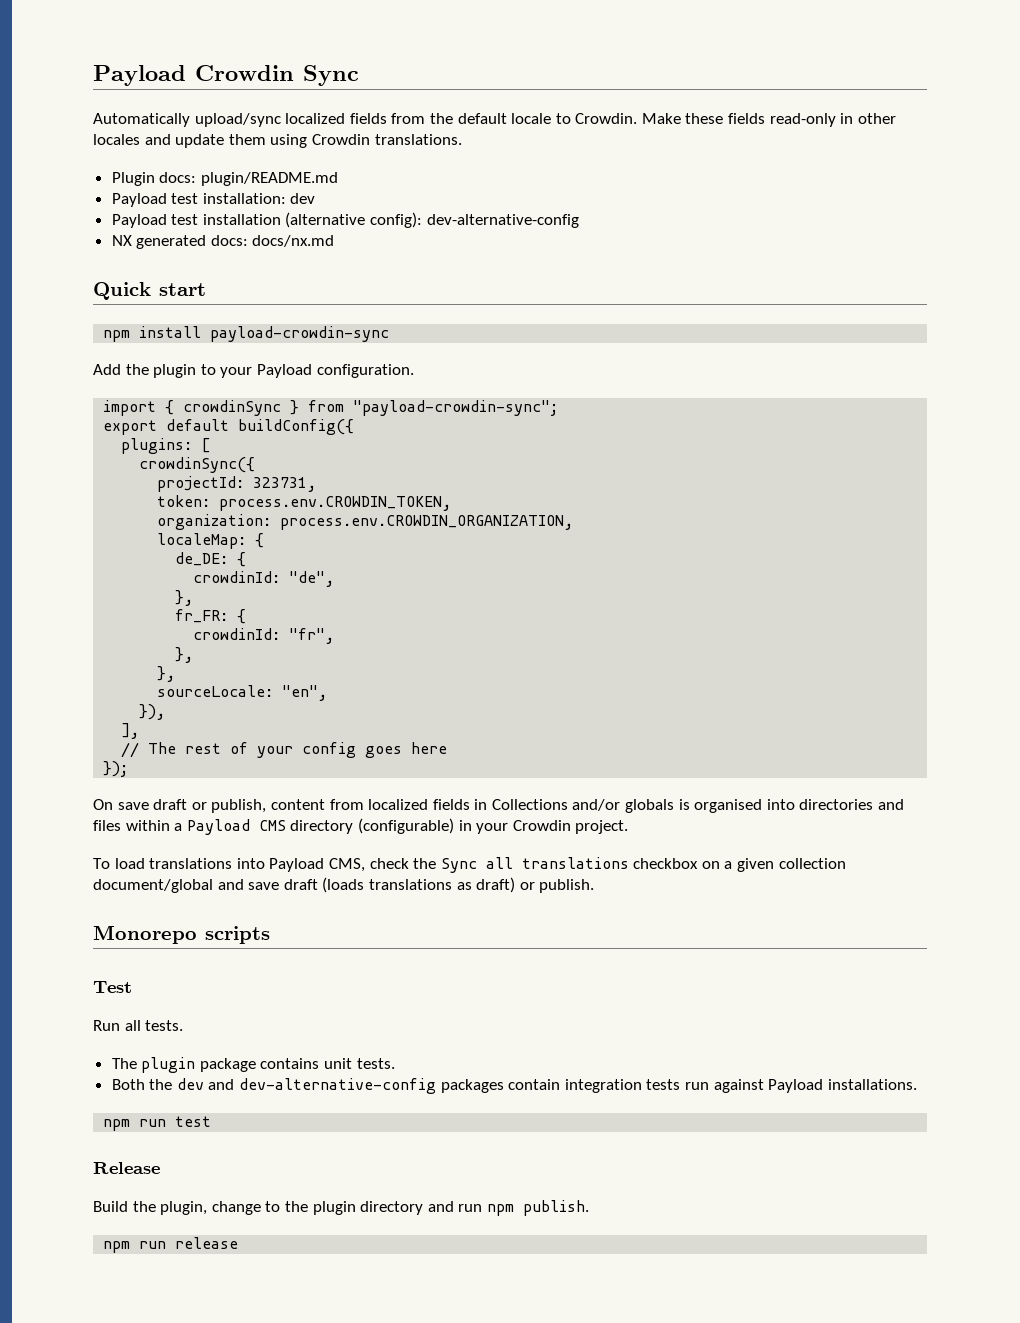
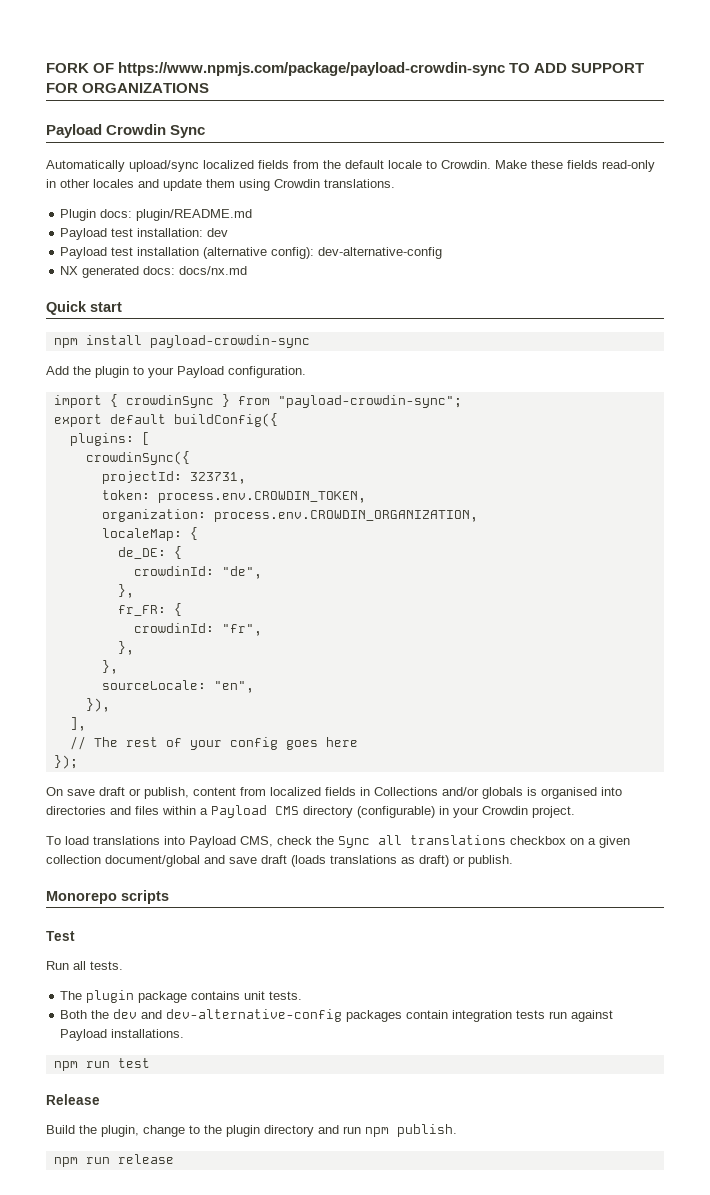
(93, 75) none -> [46,62,645,76] [46,83,210,93] FORK OF https://www.npmjs.com/package/payload-crowdin-sync TO ADD SUPPORT FOR ORGANIZATIONS //

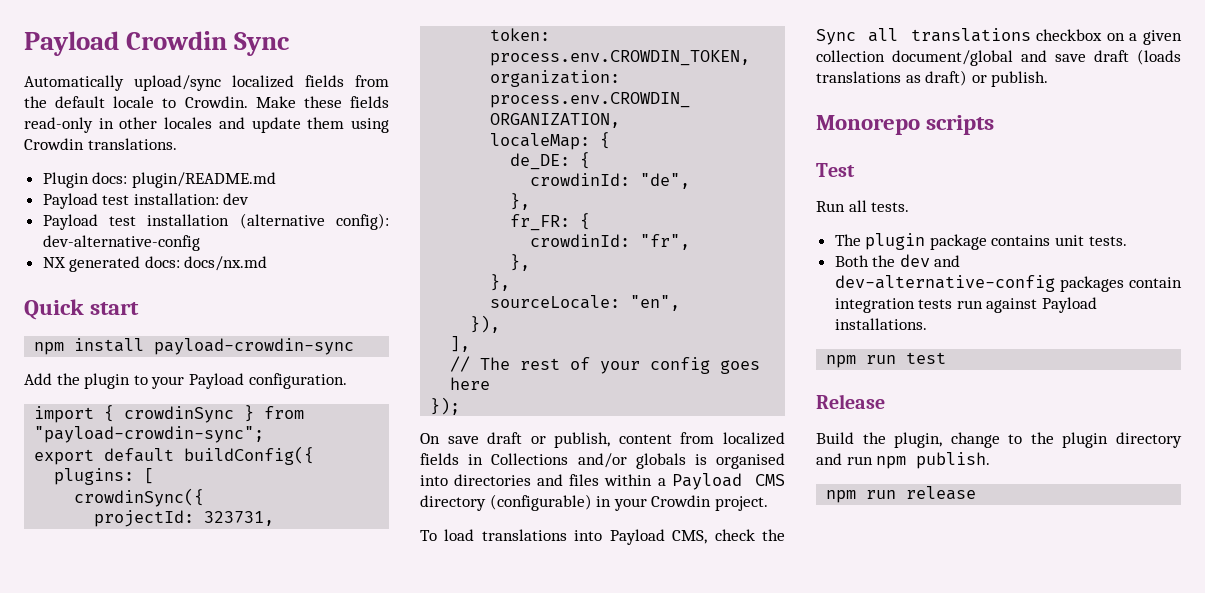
[46,62,645,76] [46,83,210,93] FORK OF https://www.npmjs.com/package/payload-crowdin-sync TO ADD SUPPORT FOR ORGANIZATIONS // -> (24, 43) none

